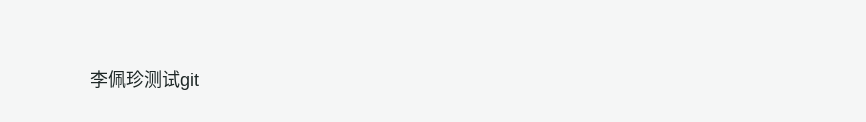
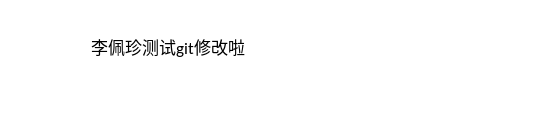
(199, 81) none -> [194,39,245,56] 修改啦

